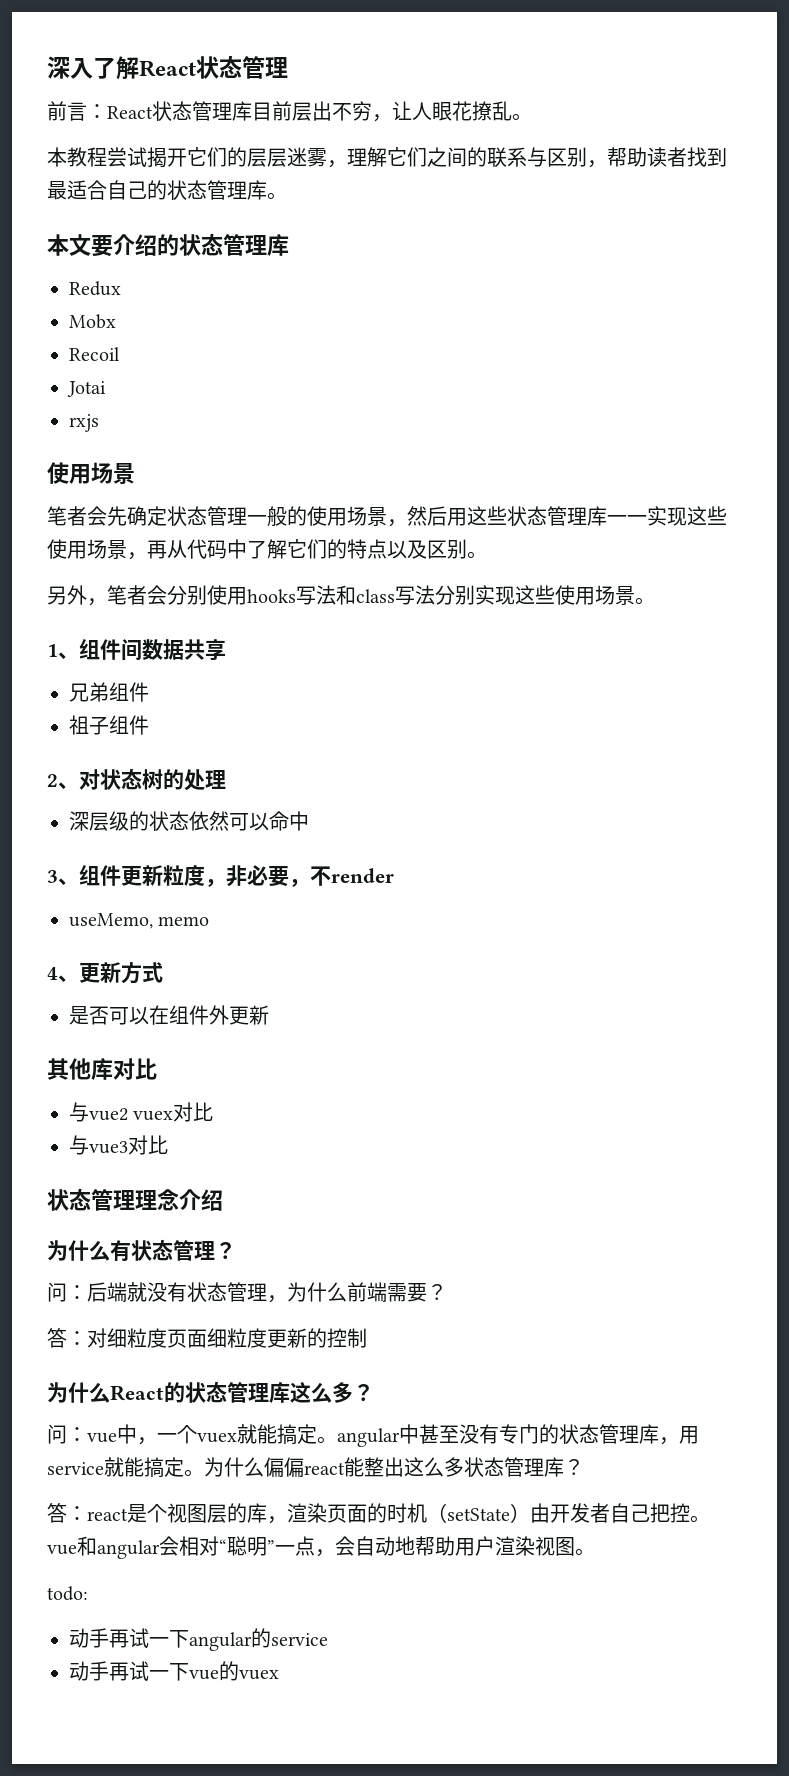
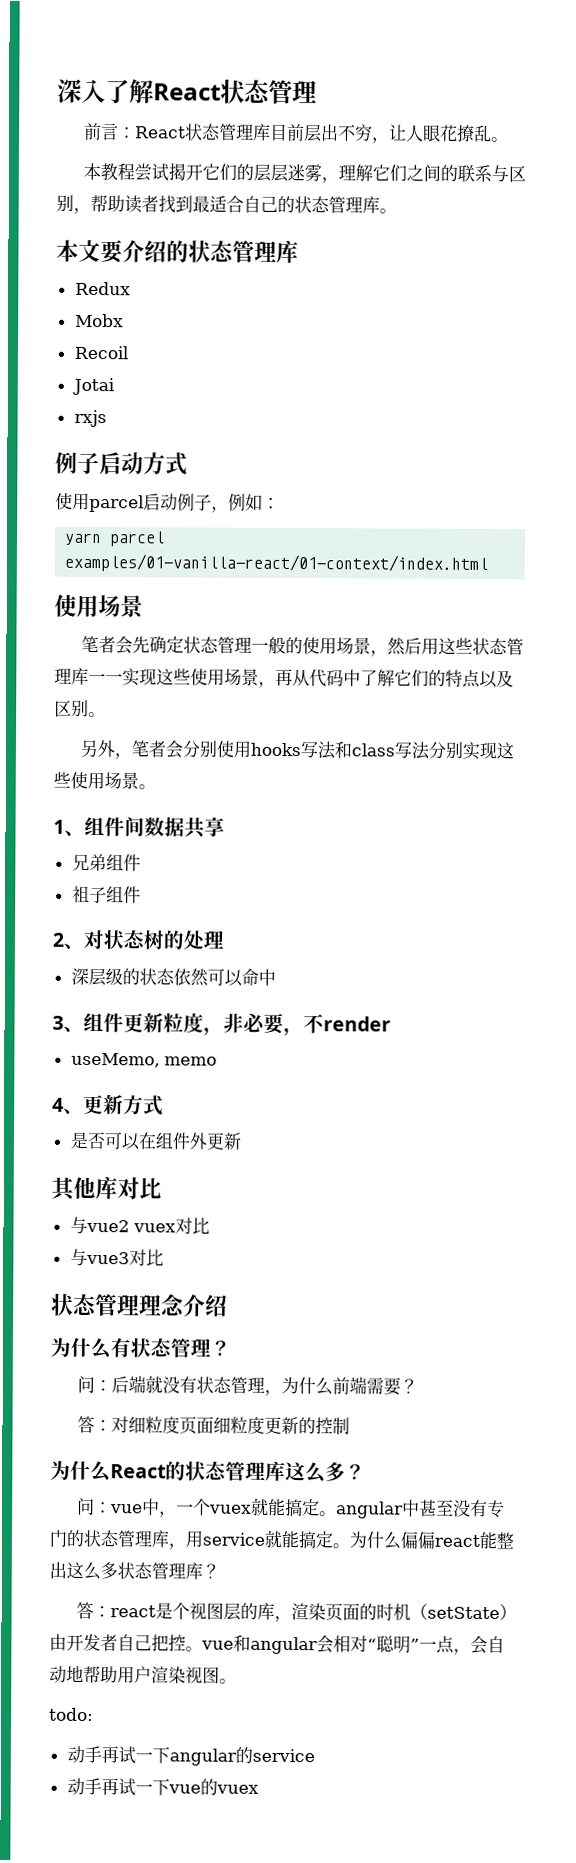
(99, 423) none -> [55,451,188,476] [55,492,280,513] [64,531,166,547] [64,553,489,574] // 例子启动方式 // 使用parcel启动例子，例如： // yarn parcel examples/01-vanilla-react/01-context/index.html

